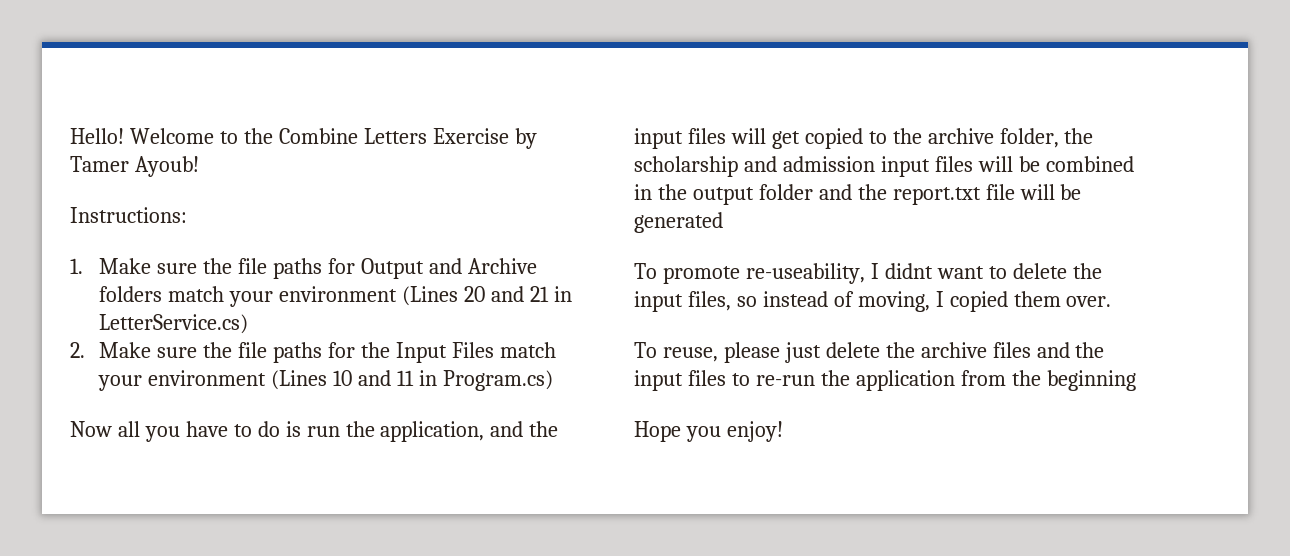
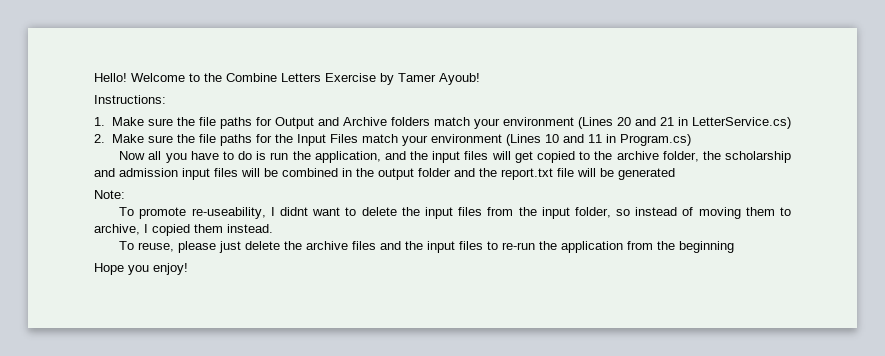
(723, 222) none -> [94,190,125,199] // Note:
[687,291,930,312] files, so instead of moving, -> [458,207,791,219] [94,224,140,235] files from the input folder, so instead of moving them to archive,
[1066,296,1112,307] over. -> [227,224,273,233] instead.

